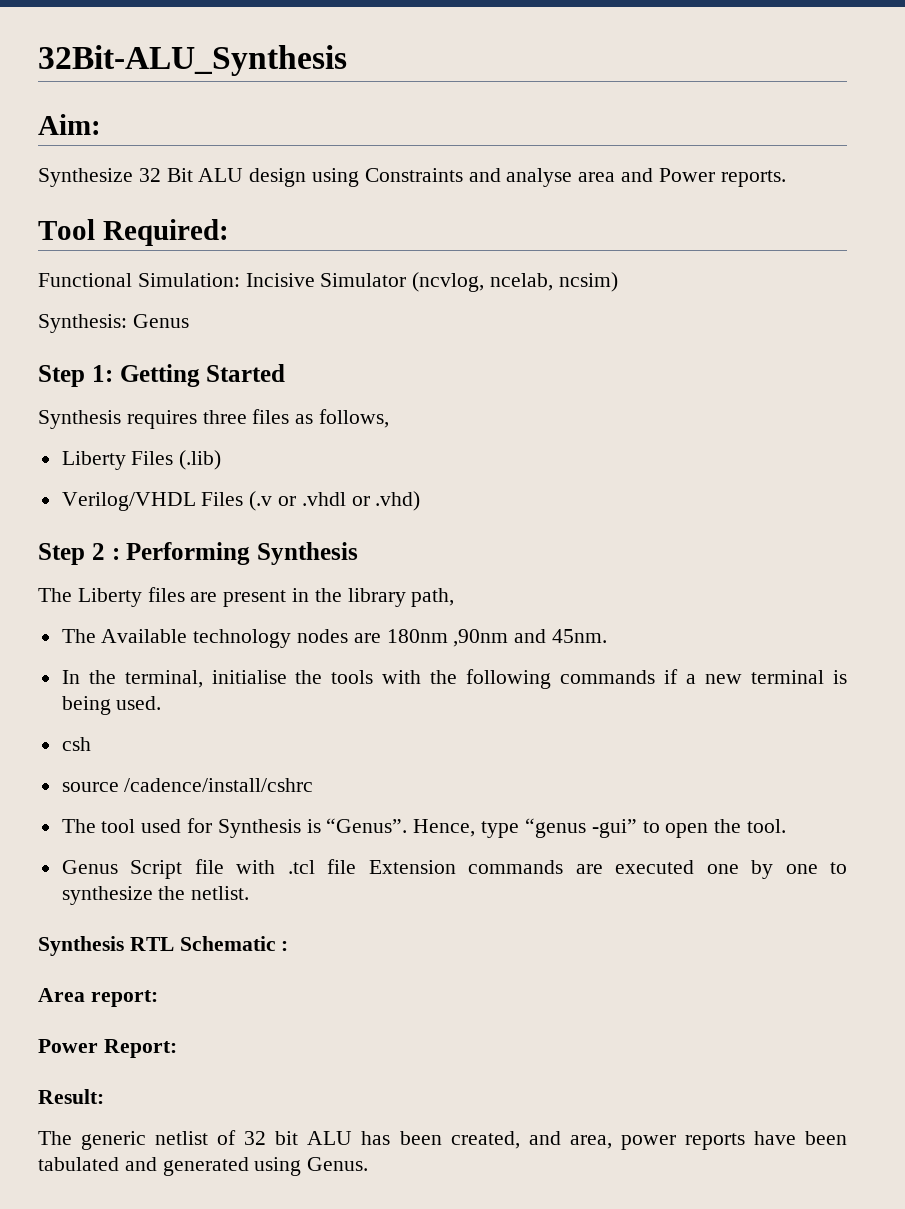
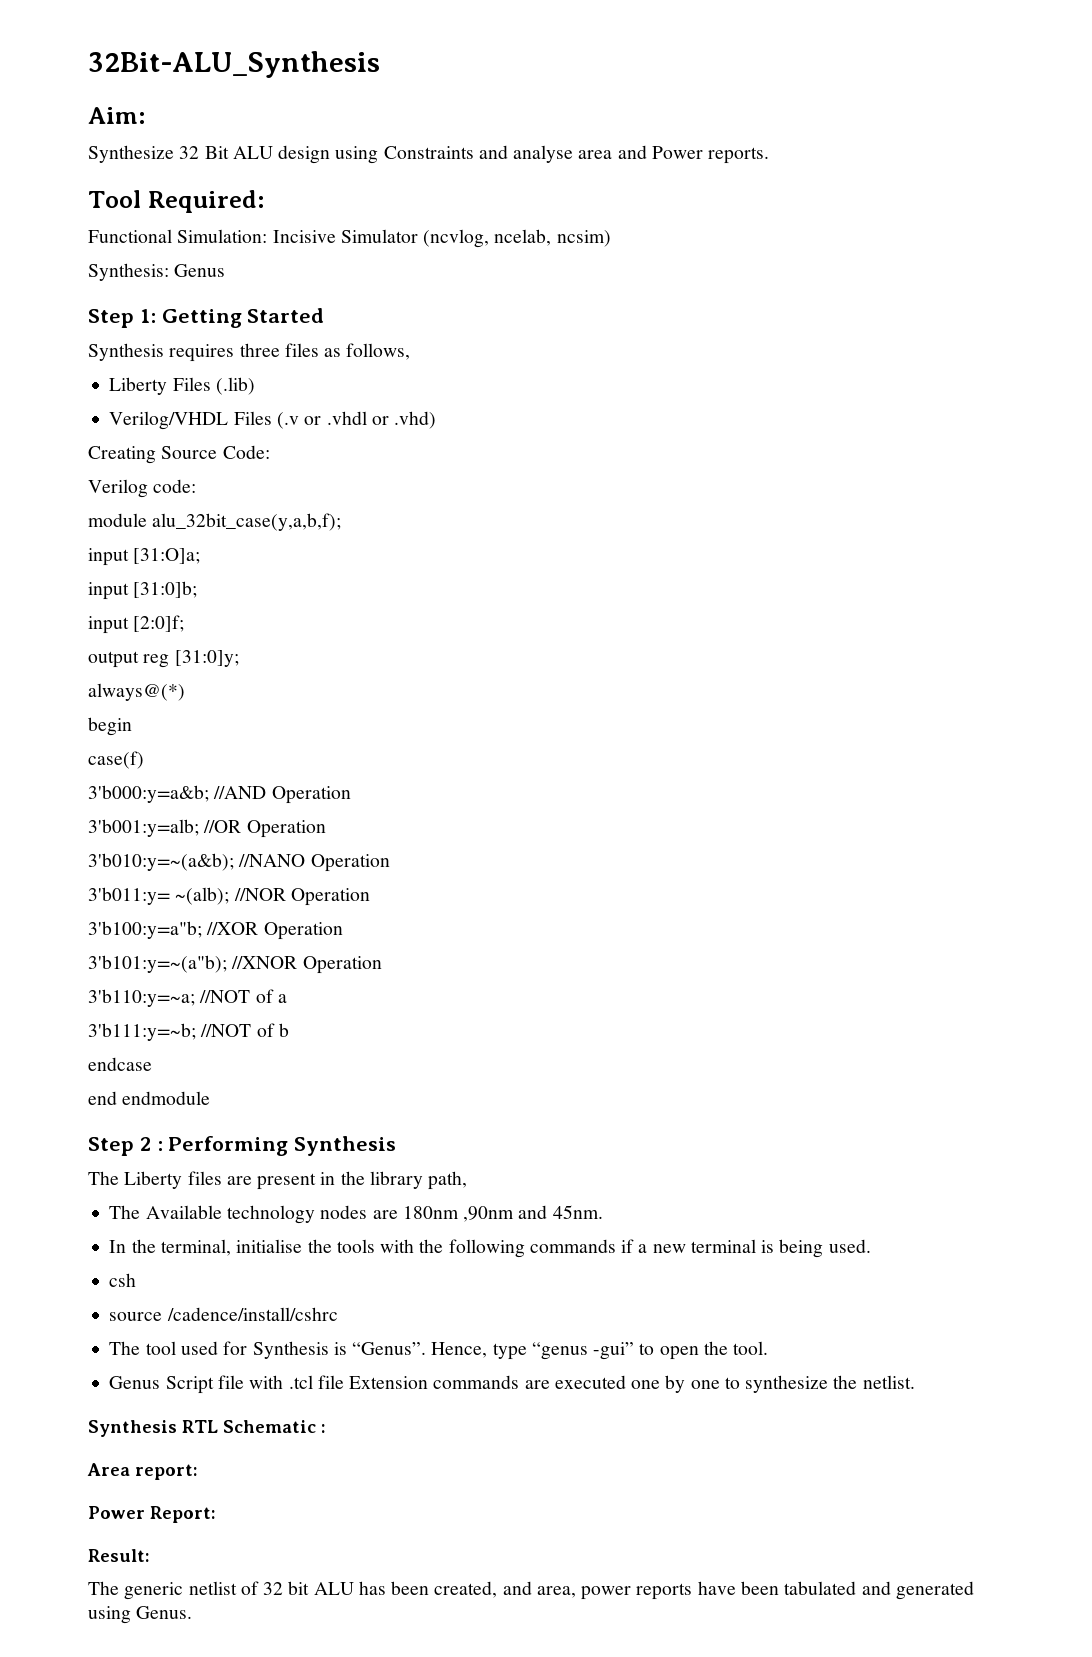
(421, 501) none -> [88,445,270,464] [88,479,197,498] [88,513,342,531] [88,548,201,566] [88,581,198,600] [88,615,185,634] [88,650,239,668] [88,683,185,701] [88,717,132,736] [88,751,144,769] [88,785,351,804] [88,819,326,838] [88,853,390,872] [88,887,370,906] [88,921,343,940] [88,955,382,974] [88,989,287,1007] [88,1023,289,1041] [88,1057,152,1071] [88,1091,211,1105] // Creating Source Code: // Verilog code: // module alu_32bit_case(y,a,b,f); // input [31:O]a; // input [31:0]b; // input [2:0]f; // output reg [31:0]y; // always@(*) // begin // case(f) // 3'b000:y=a&b; //AND Operation // 3'b001:y=alb; //OR Operation // 3'b010:y=~(a&b); //NANO Operation // 3'b011:y= ~(alb); //NOR Operation // 3'b100:y=a"b; //XOR Operation // 3'b101:y=~(a"b); //XNOR Operation // 3'b110:y=~a; //NOT of a // 3'b111:y=~b; //NOT of b // endcase // end endmodule

